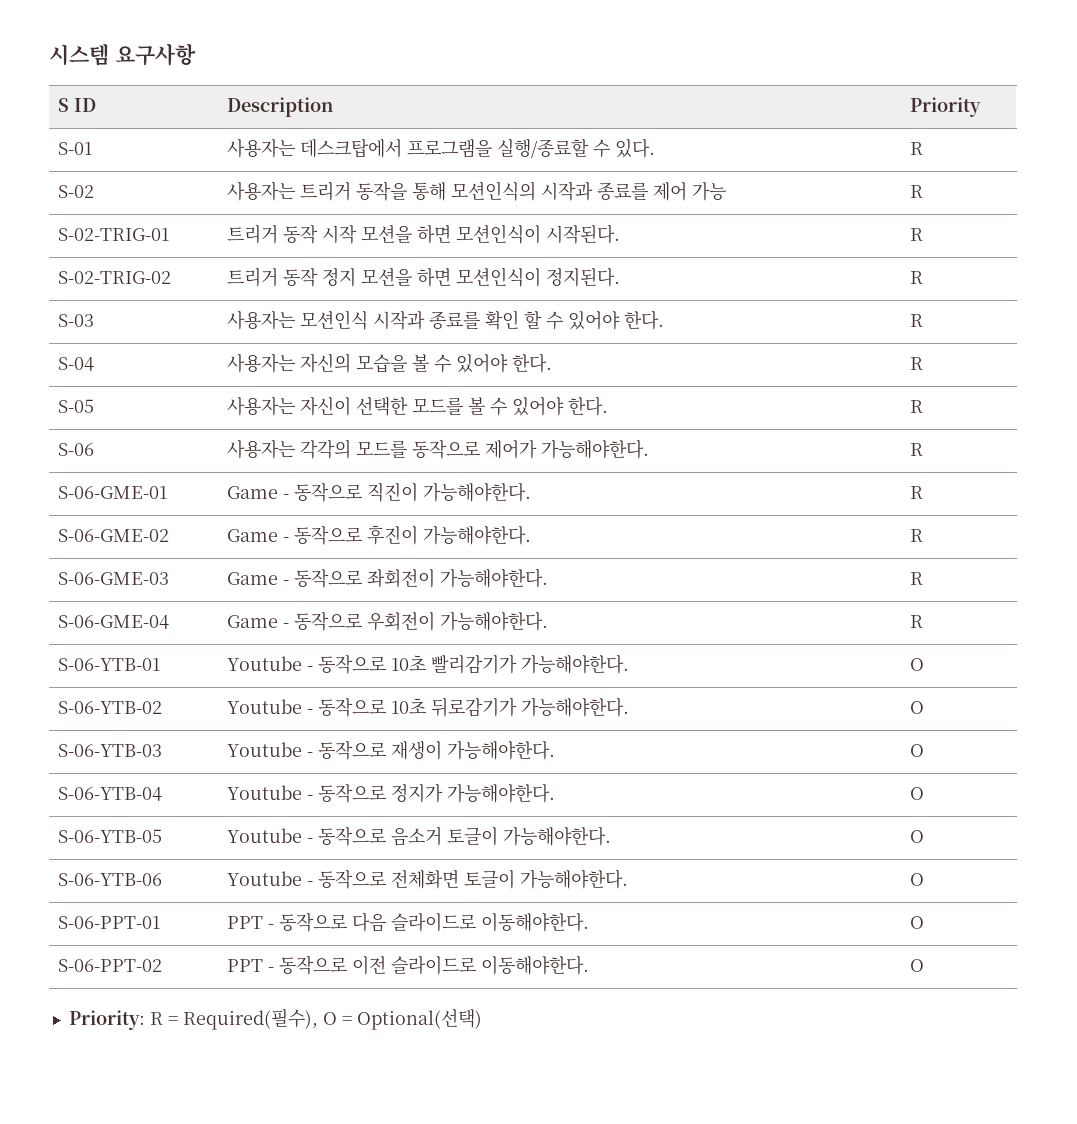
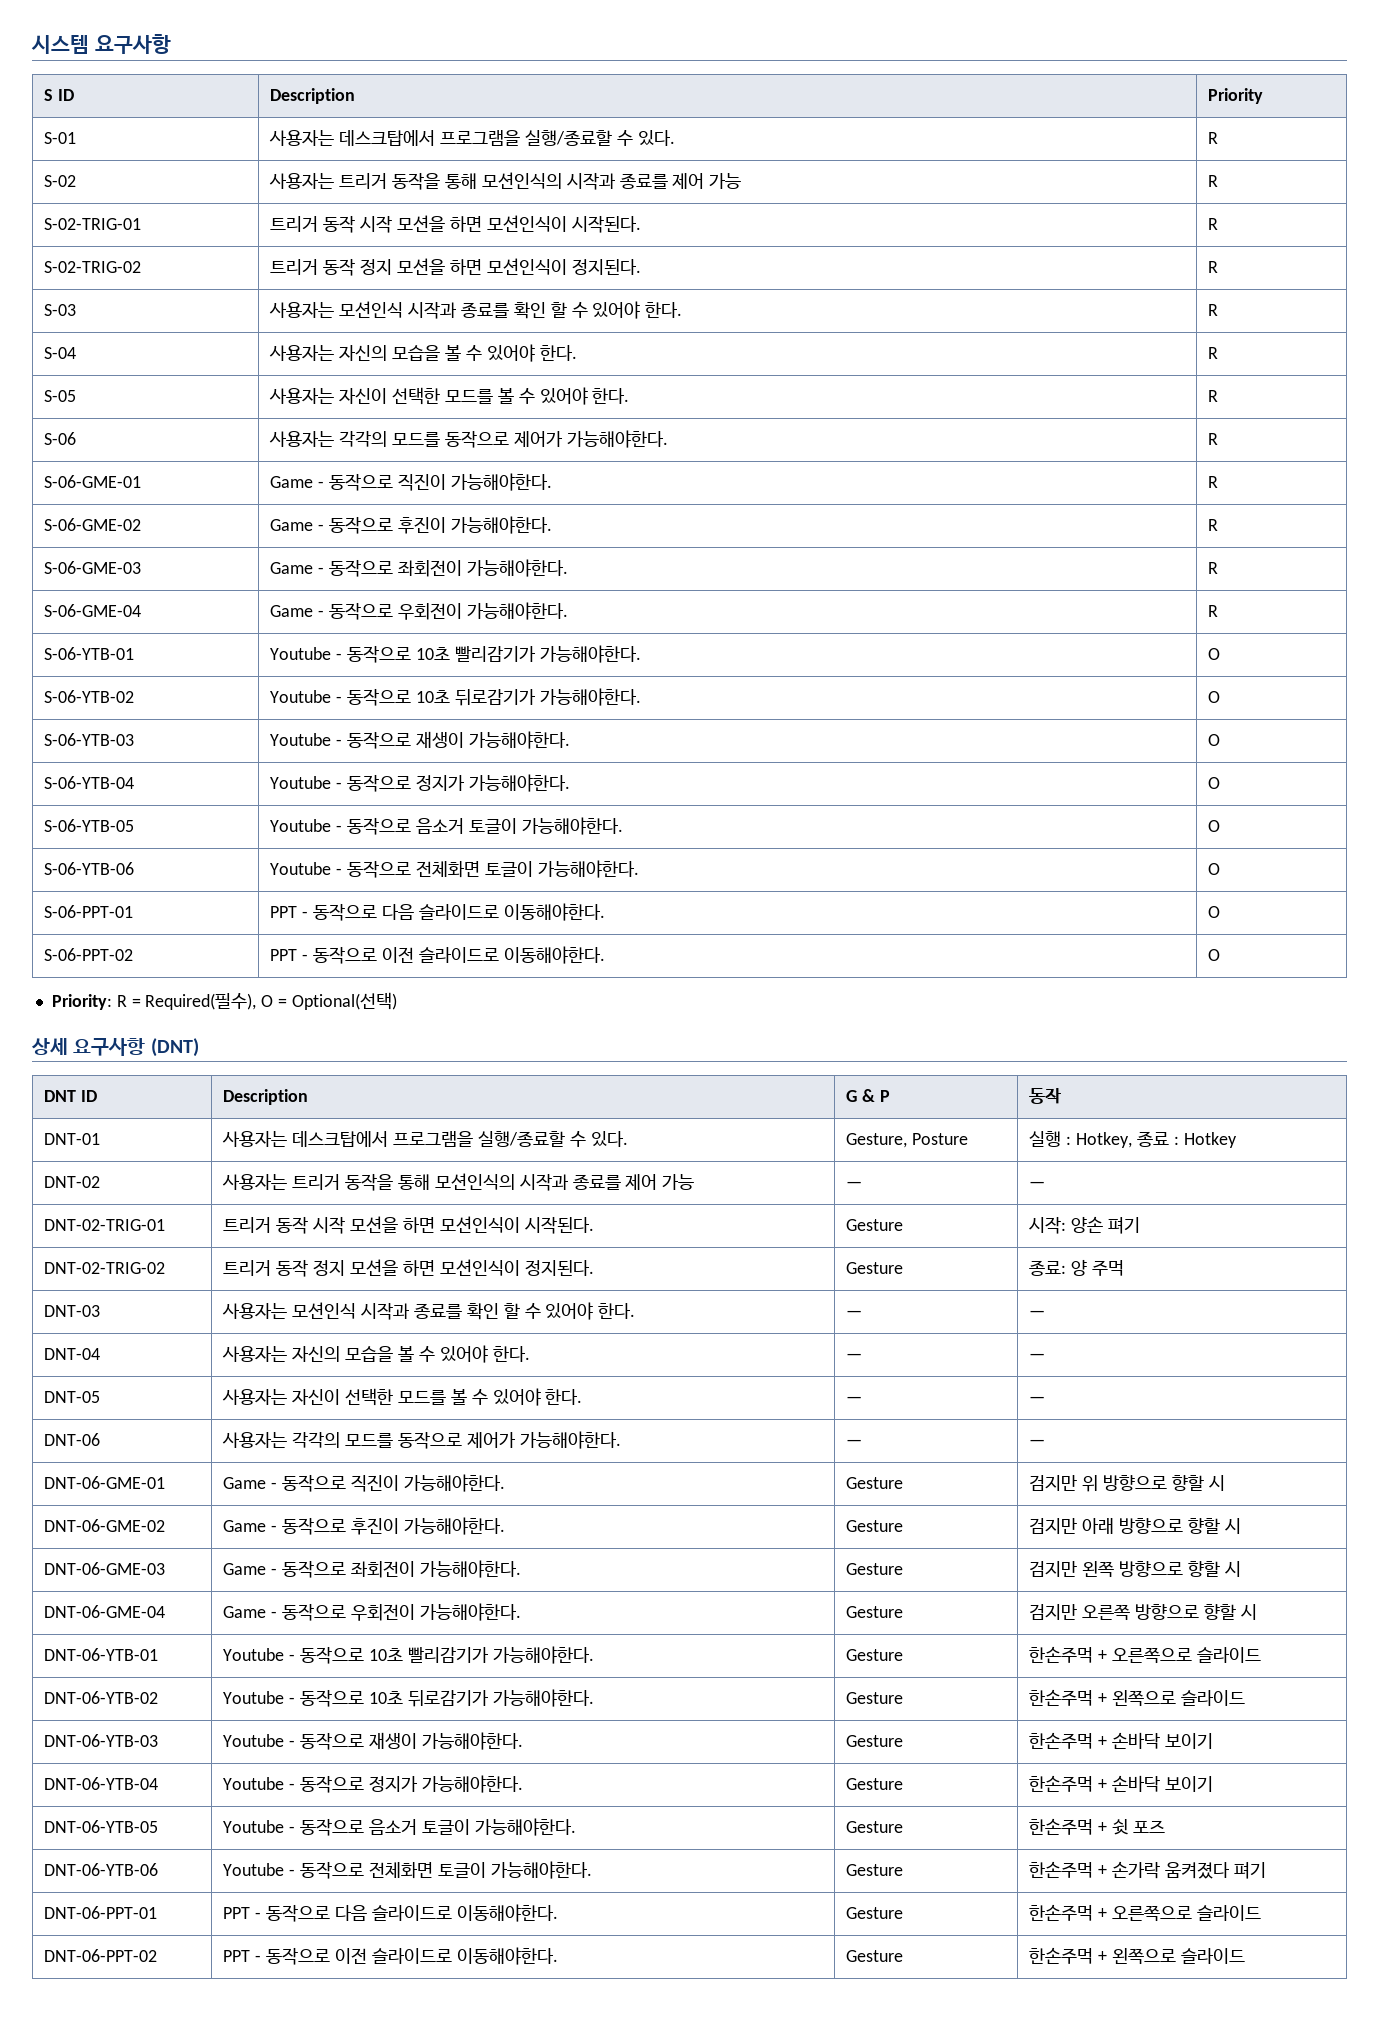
(482, 1019) none -> [31,1038,199,1057] [44,1090,98,1102] [223,1089,309,1105] [846,1089,891,1102] [1029,1088,1062,1104] [44,1133,101,1145] [222,1131,628,1147] [846,1133,969,1148] [1029,1131,1237,1148] [44,1176,101,1188] [222,1173,695,1191] [846,1181,863,1188] [1029,1181,1046,1188] [44,1219,166,1231] [223,1216,594,1234] [846,1219,904,1231] [1029,1216,1141,1234] [44,1262,166,1274] [223,1259,594,1277] [846,1262,904,1274] [1029,1259,1125,1276] [44,1305,101,1317] [222,1302,636,1320] [846,1310,863,1317] [1029,1310,1046,1317] [44,1348,101,1360] [222,1345,530,1363] [846,1353,863,1360] [1029,1353,1046,1360] [44,1391,101,1403] [222,1388,583,1406] [846,1396,863,1403] [1029,1396,1046,1403] [44,1433,101,1446] [222,1431,621,1449] [846,1439,863,1446] [1029,1439,1046,1446] [44,1476,166,1489] [223,1474,505,1492] [846,1477,904,1489] [1029,1475,1225,1492] [44,1519,166,1532] [223,1517,505,1535] [846,1520,904,1532] [1029,1518,1241,1534] [44,1562,166,1575] [223,1560,521,1578] [846,1563,904,1575] [1029,1561,1241,1578] [44,1605,166,1618] [223,1603,521,1621] [846,1606,904,1618] [1029,1604,1257,1621] [44,1648,159,1661] [223,1646,594,1664] [846,1649,904,1661] [1029,1646,1261,1664] [44,1691,159,1704] [223,1689,594,1707] [846,1692,904,1704] [1029,1689,1245,1707] [44,1734,159,1747] [223,1732,523,1750] [846,1735,904,1747] [1029,1732,1213,1749] [44,1777,159,1790] [223,1775,523,1793] [846,1778,904,1790] [1029,1775,1213,1792] [44,1820,159,1833] [223,1818,576,1836] [846,1821,904,1833] [1029,1818,1165,1835] [44,1863,159,1876] [223,1861,592,1879] [846,1864,904,1876] [1029,1861,1266,1879] [44,1906,158,1919] [223,1904,558,1922] [846,1907,904,1919] [1029,1904,1261,1922] [44,1949,158,1962] [223,1947,558,1965] [846,1950,904,1962] [1029,1947,1245,1965] // 상세 요구사항 (DNT) // DNT ID | Description | G & P | 동작 // DNT-01 | 사용자는 데스크탑에서 프로그램을 실행/종료할 수 있다. | Gesture, Posture | 실행 : Hotkey, 종료 : Hotkey // DNT-02 | 사용자는 트리거 동작을 통해 모션인식의 시작과 종료를 제어 가능 | — | — // DNT-02-TRIG-01 | 트리거 동작 시작 모션을 하면 모션인식이 시작된다. | Gesture | 시작: 양손 펴기 // DNT-02-TRIG-02 | 트리거 동작 정지 모션을 하면 모션인식이 정지된다. | Gesture | 종료: 양 주먹 // DNT-03 | 사용자는 모션인식 시작과 종료를 확인 할 수 있어야 한다. | — | — // DNT-04 | 사용자는 자신의 모습을 볼 수 있어야 한다. | — | — // DNT-05 | 사용자는 자신이 선택한 모드를 볼 수 있어야 한다. | — | — // DNT-06 | 사용자는 각각의 모드를 동작으로 제어가 가능해야한다. | — | — // DNT-06-GME-01 | Game - 동작으로 직진이 가능해야한다. | Gesture | 검지만 위 방향으로 향할 시 // DNT-06-GME-02 | Game - 동작으로 후진이 가능해야한다. | Gesture | 검지만 아래 방향으로 향할 시 // DNT-06-GME-03 | Game - 동작으로 좌회전이 가능해야한다. | Gesture | 검지만 왼쪽 방향으로 향할 시 // DNT-06-GME-04 | Game - 동작으로 우회전이 가능해야한다. | Gesture | 검지만 오른쪽 방향으로 향할 시 // DNT-06-YTB-01 | Youtube - 동작으로 10초 빨리감기가 가능해야한다. | Gesture | 한손주먹 + 오른쪽으로 슬라이드 // DNT-06-YTB-02 | Youtube - 동작으로 10초 뒤로감기가 가능해야한다. | Gesture | 한손주먹 + 왼쪽으로 슬라이드 // DNT-06-YTB-03 | Youtube - 동작으로 재생이 가능해야한다. | Gesture | 한손주먹 + 손바닥 보이기 // DNT-06-YTB-04 | Youtube - 동작으로 정지가 가능해야한다. | Gesture | 한손주먹 + 손바닥 보이기 // DNT-06-YTB-05 | Youtube - 동작으로 음소거 토글이 가능해야한다. | Gesture | 한손주먹 + 쉿 포즈 // DNT-06-YTB-06 | Youtube - 동작으로 전체화면 토글이 가능해야한다. | Gesture | 한손주먹 + 손가락 움켜졌다 펴기 // DNT-06-PPT-01 | PPT - 동작으로 다음 슬라이드로 이동해야한다. | Gesture | 한손주먹 + 오른쪽으로 슬라이드 // DNT-06-PPT-02 | PPT - 동작으로 이전 슬라이드로 이동해야한다. | Gesture | 한손주먹 + 왼쪽으로 슬라이드

